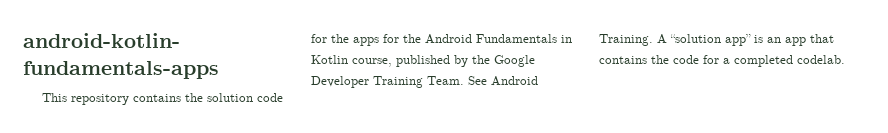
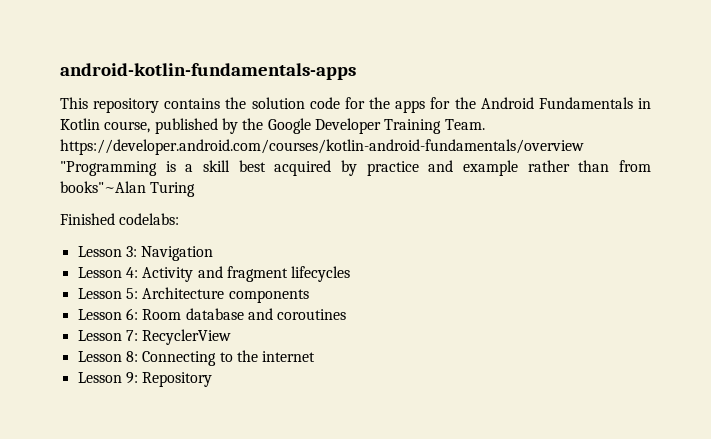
[468,76,538,86] [599,34,834,46] [599,55,845,67] See Android Training. A “solution app” is an app that contains the code for a completed codelab. -> [60,139,584,155] [60,160,651,176] [60,181,196,197] [60,213,180,225] [77,246,214,261] [77,266,351,282] [77,287,309,303] [77,308,347,320] [77,329,232,345] [77,350,316,366] [77,372,213,387] https://developer.android.com/courses/kotlin-android-fundamentals/overview "Programming is a skill best acquired by practice and example rather than from books"~Alan Turing // Finished codelabs: // Lesson 3: Navigation // Lesson 4: Activity and fragment lifecycles // Lesson 5: Architecture components // Lesson 6: Room database and coroutines // Lesson 7: RecyclerView // Lesson 8: Connecting to the internet // Lesson 9: Repository

